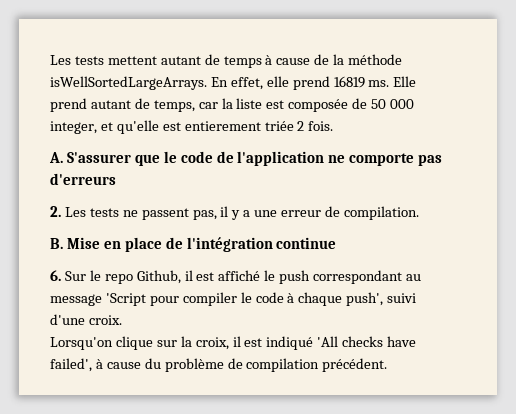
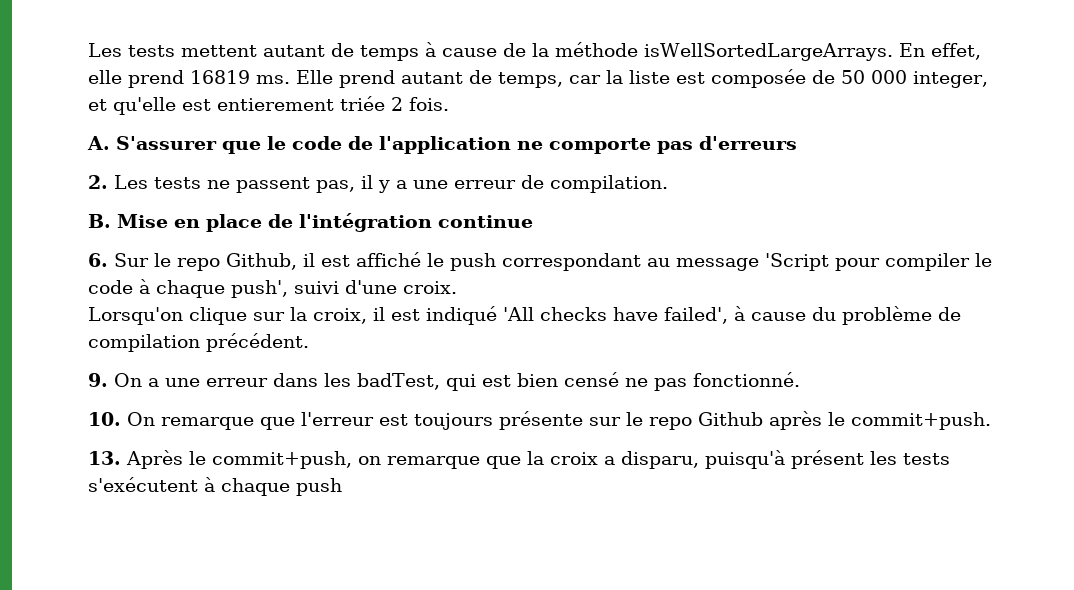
(388, 365) none -> [88,372,800,391] [88,411,991,430] [88,450,950,469] [88,477,342,496] // 9. On a une erreur dans les badTest, qui est bien censé ne pas fonctionné. // 10. On remarque que l'erreur est toujours présente sur le repo Github après le commit+push. // 13. Après le commit+push, on remarque que la croix a disparu, puisqu'à présent les tests s'exécutent à chaque push

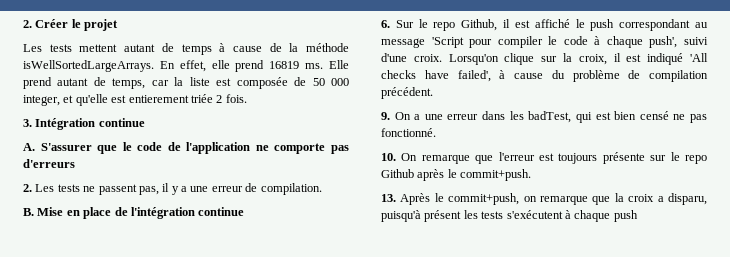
(88, 50) none -> [23,19,119,31] 2. Créer le projet //
(449, 104) none -> [23,118,145,130] // 3. Intégration continue
(457, 287) // -> (442, 58) none

